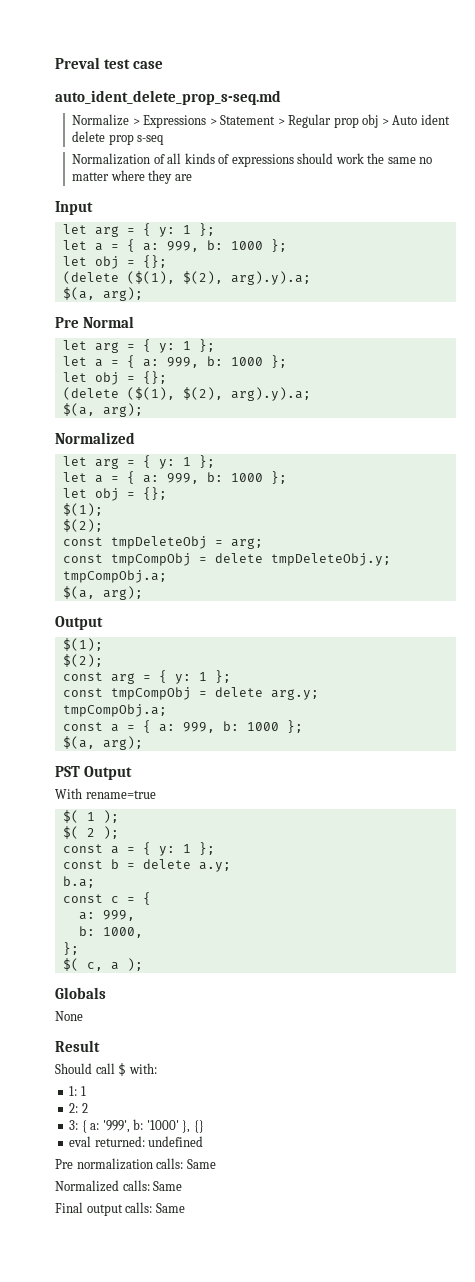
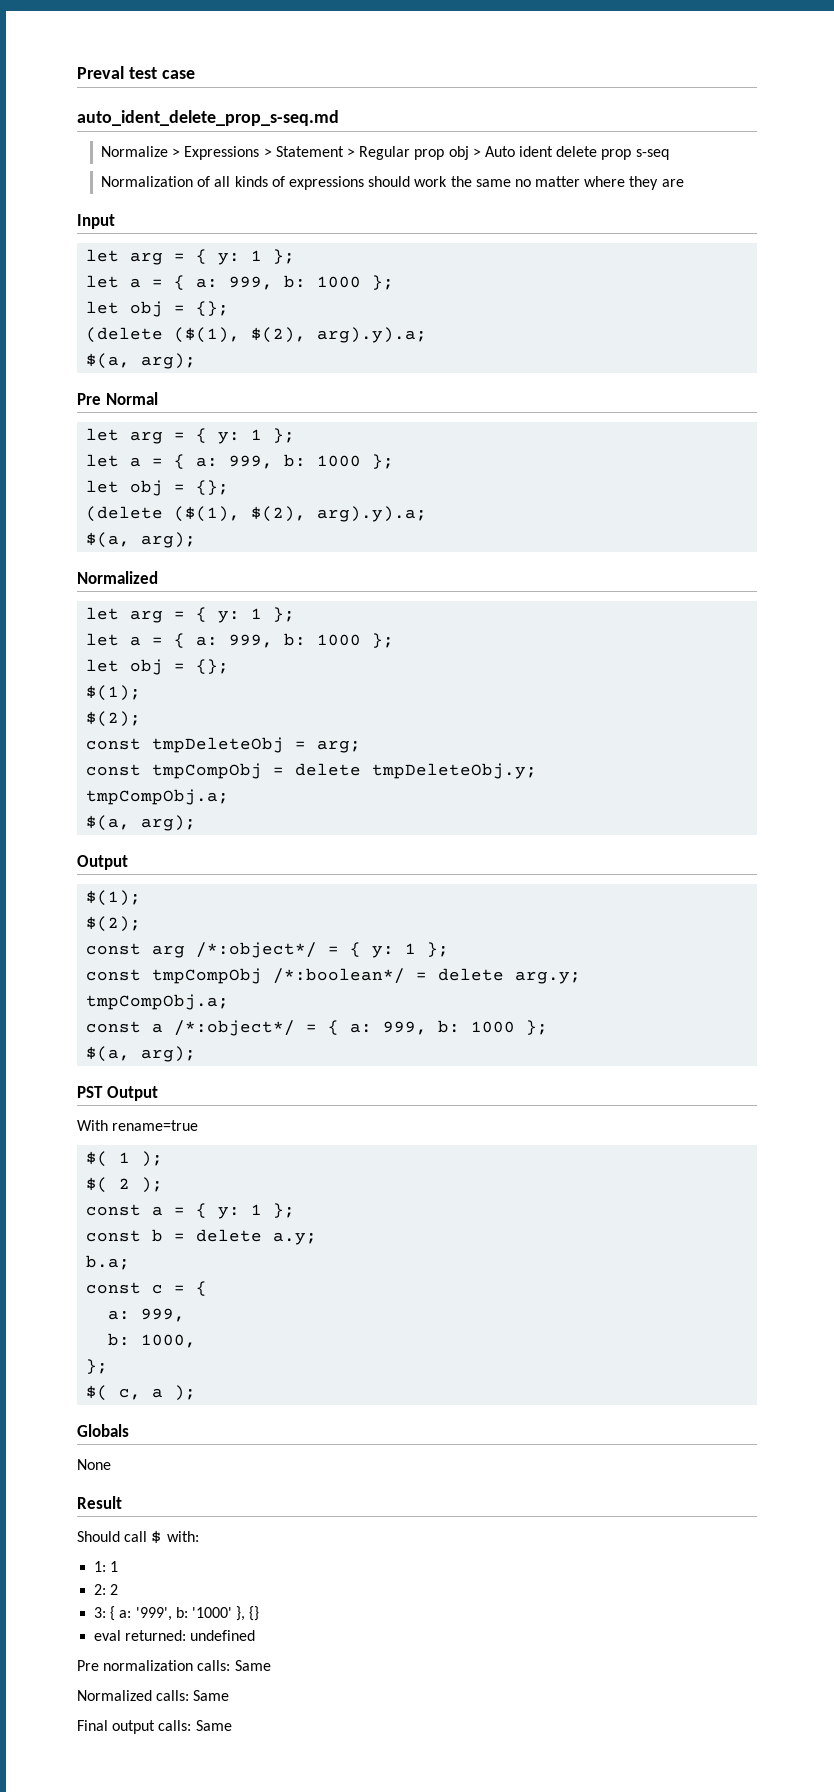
(135, 678) none -> [196,942,318,958] /*:object*/
(191, 693) none -> [273,968,406,984] /*:boolean*/
(119, 728) none -> [174,1020,296,1036] /*:object*/

